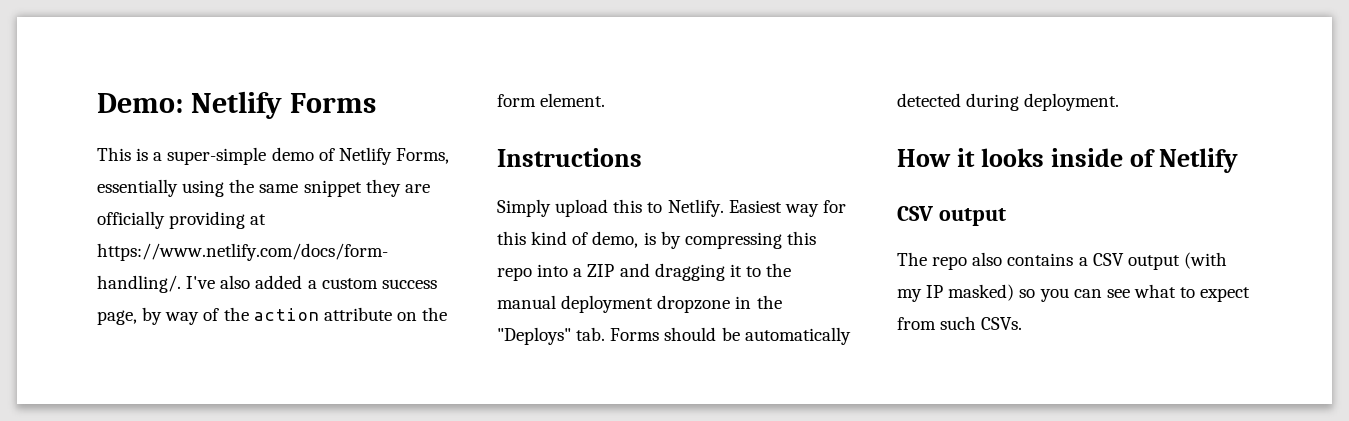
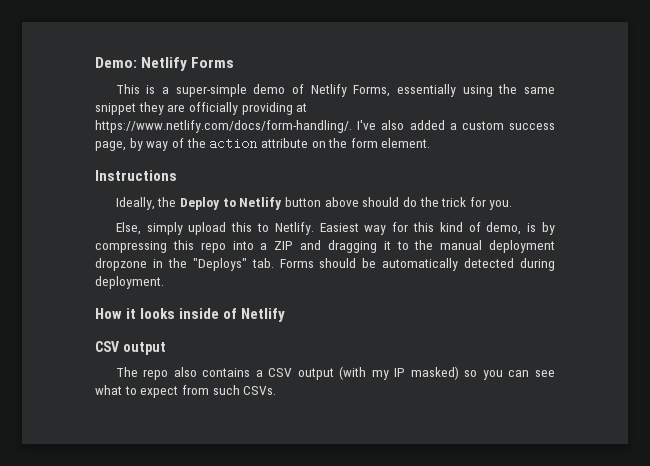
[497,199,551,217] Simply -> [115,197,513,210] [115,222,183,235] Ideally, the Deploy to Netlify button above should do the trick for you. // Else, simply

